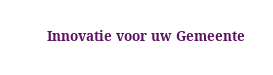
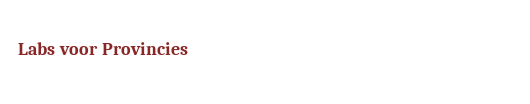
[47,30,245,41] Innovatie voor uw Gemeente -> [18,42,188,55] Labs voor Provincies

